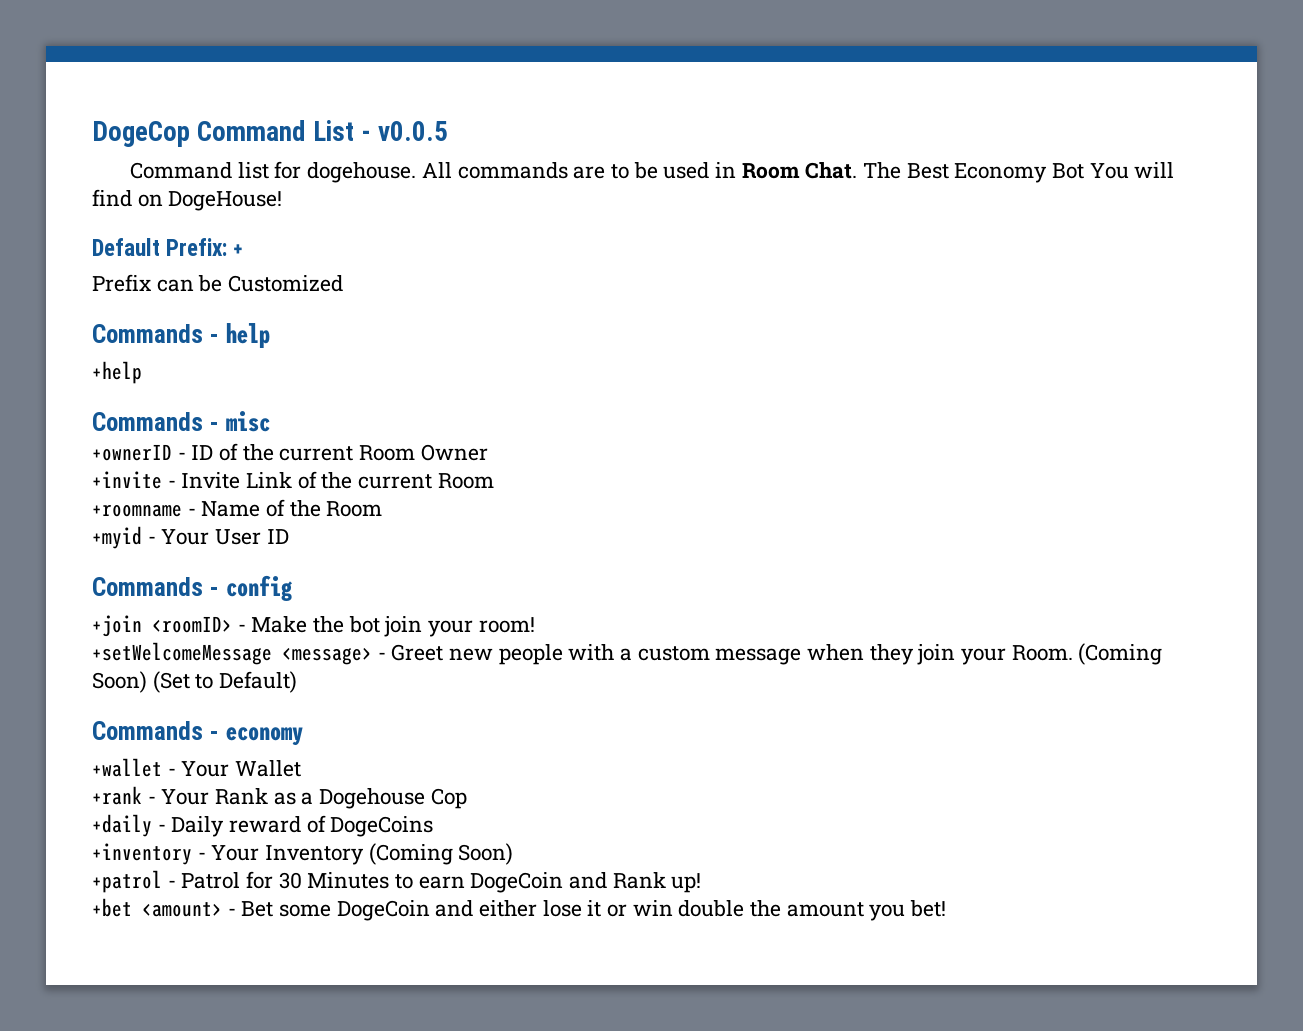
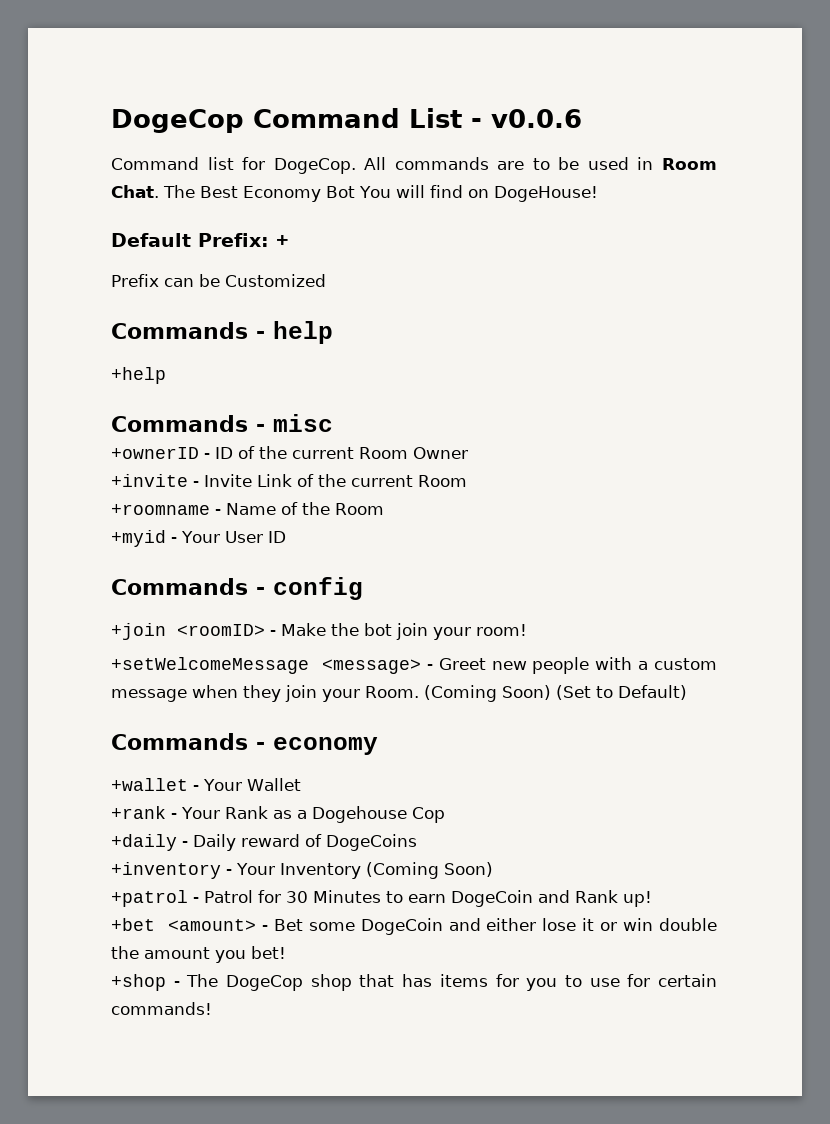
[378,121,449,141] v0.0.5 -> [491,109,582,128] v0.0.6
[307,162,417,183] dogehouse. -> [273,158,356,174] DogeCop.
(947, 908) none -> [111,974,717,991] [111,1002,212,1015] // +shop - The DogeCop shop that has items for you to use for certain commands!

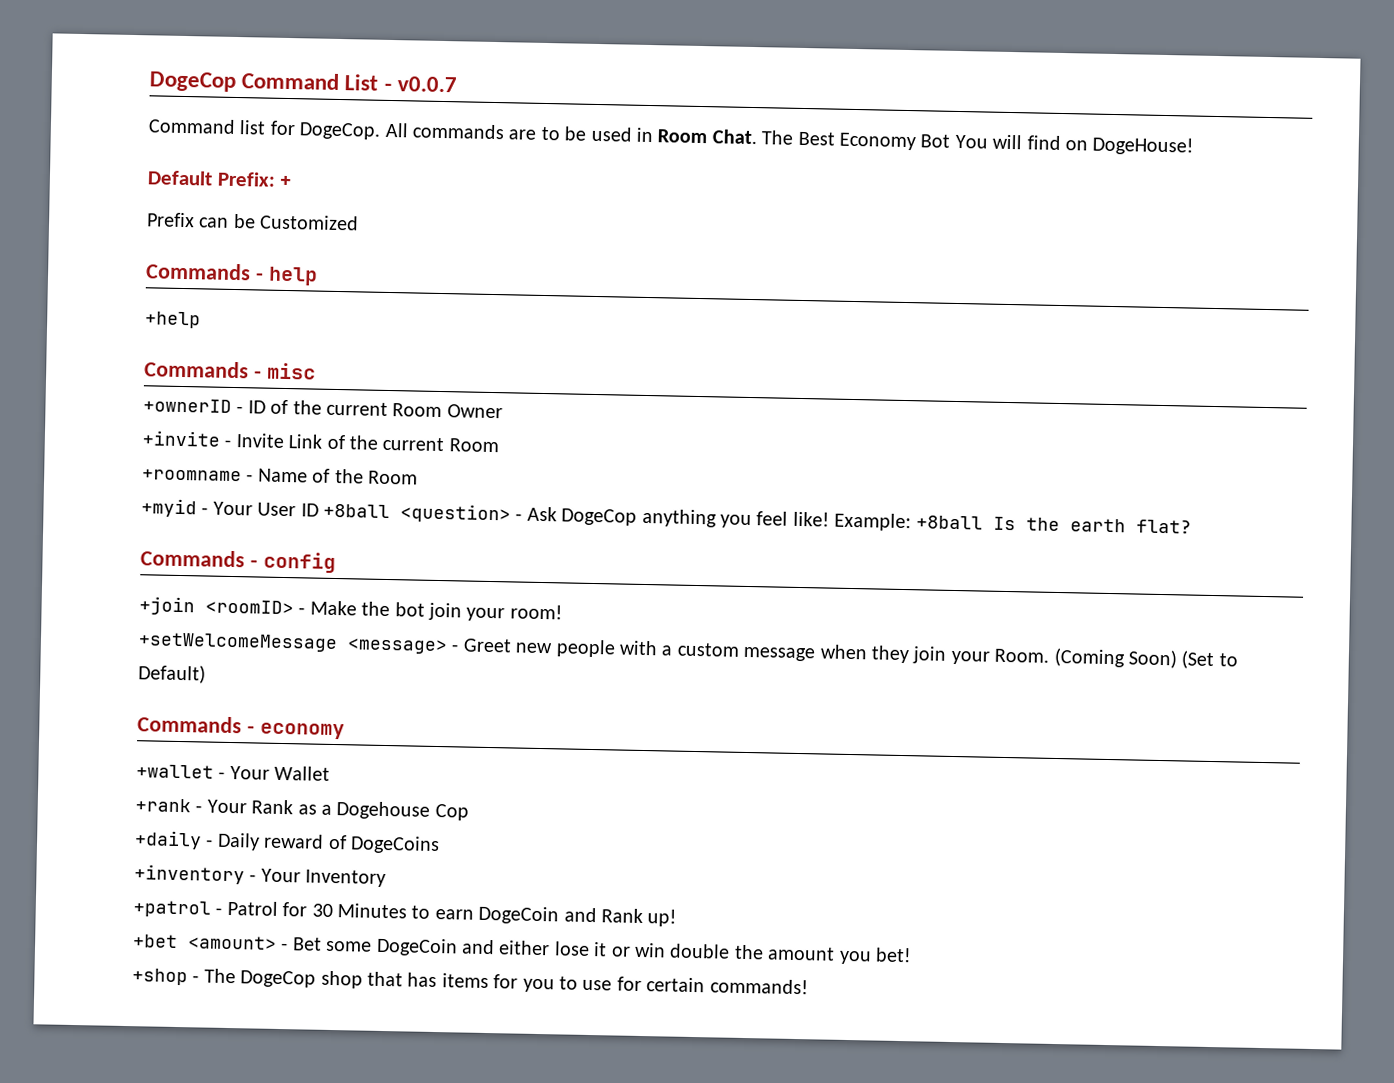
[491,109,582,128] v0.0.6 -> [396,76,457,93] v0.0.7
(286, 537) none -> [323,503,1192,534] +8ball <question> - Ask DogeCop anything you feel like! Example: +8ball Is the earth flat?
[365,862,493,879] (Coming Soon) -> (387, 878) none

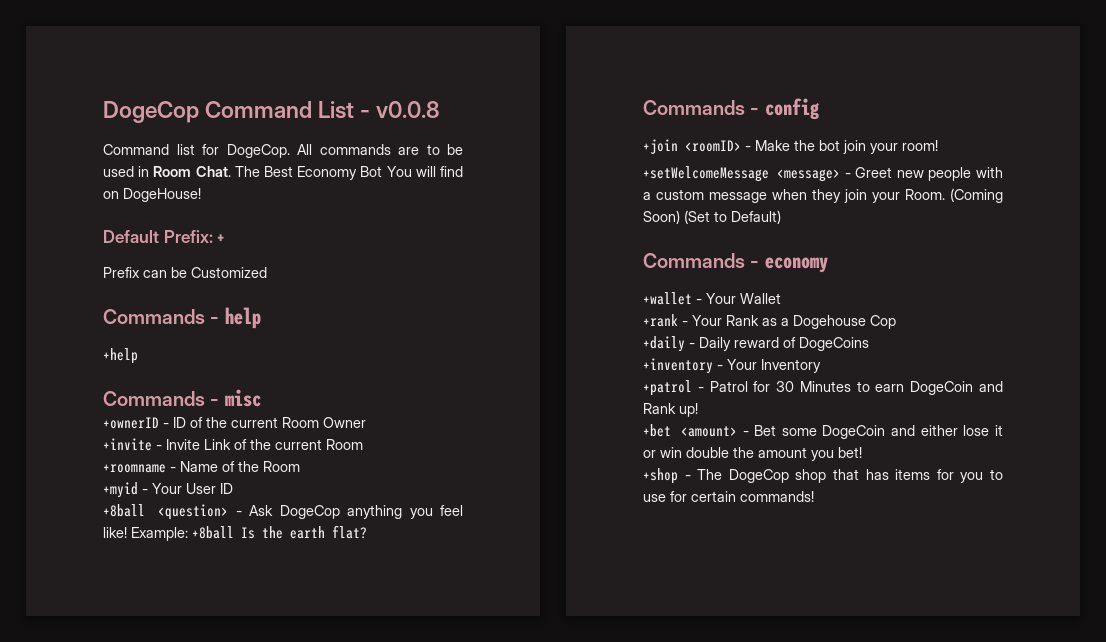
[396,76,457,93] v0.0.7 -> [376,101,441,118] v0.0.8
(319, 510) none -> (233, 488) //

